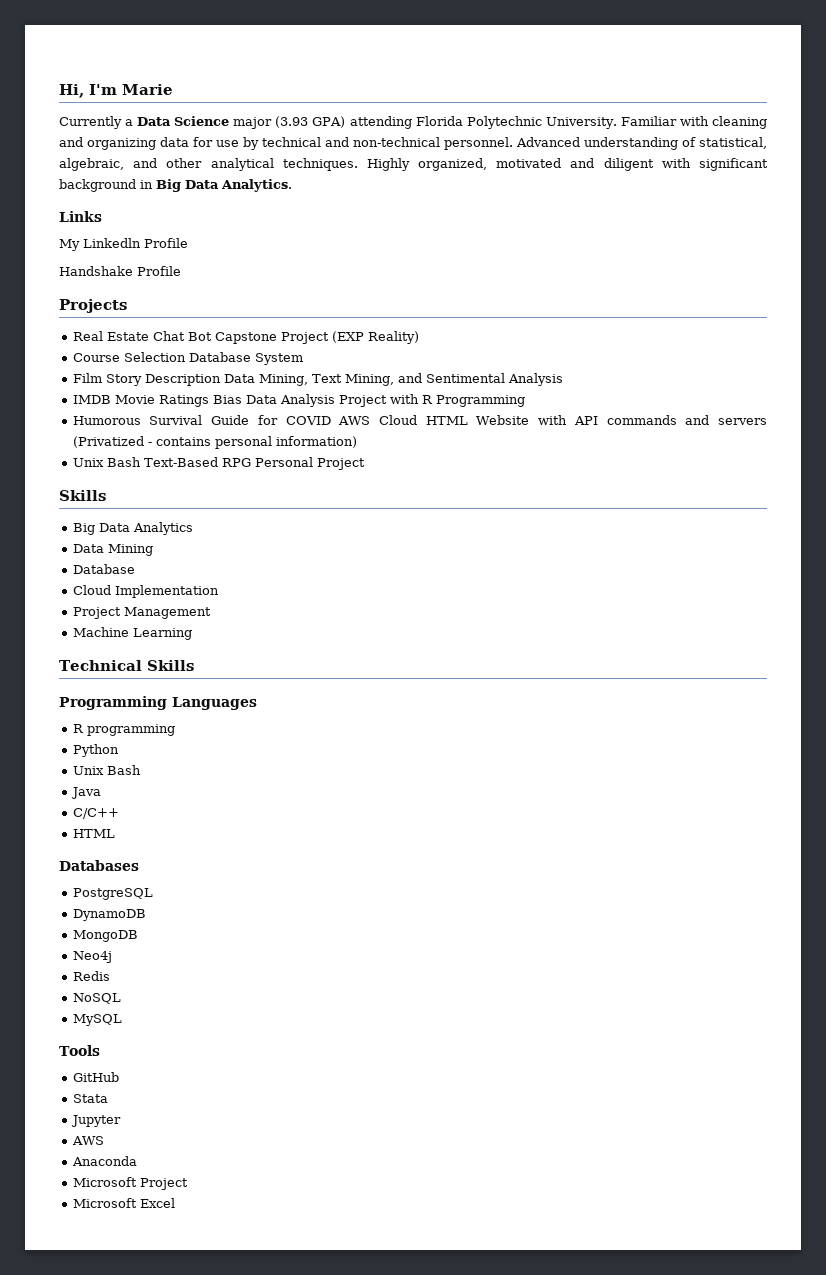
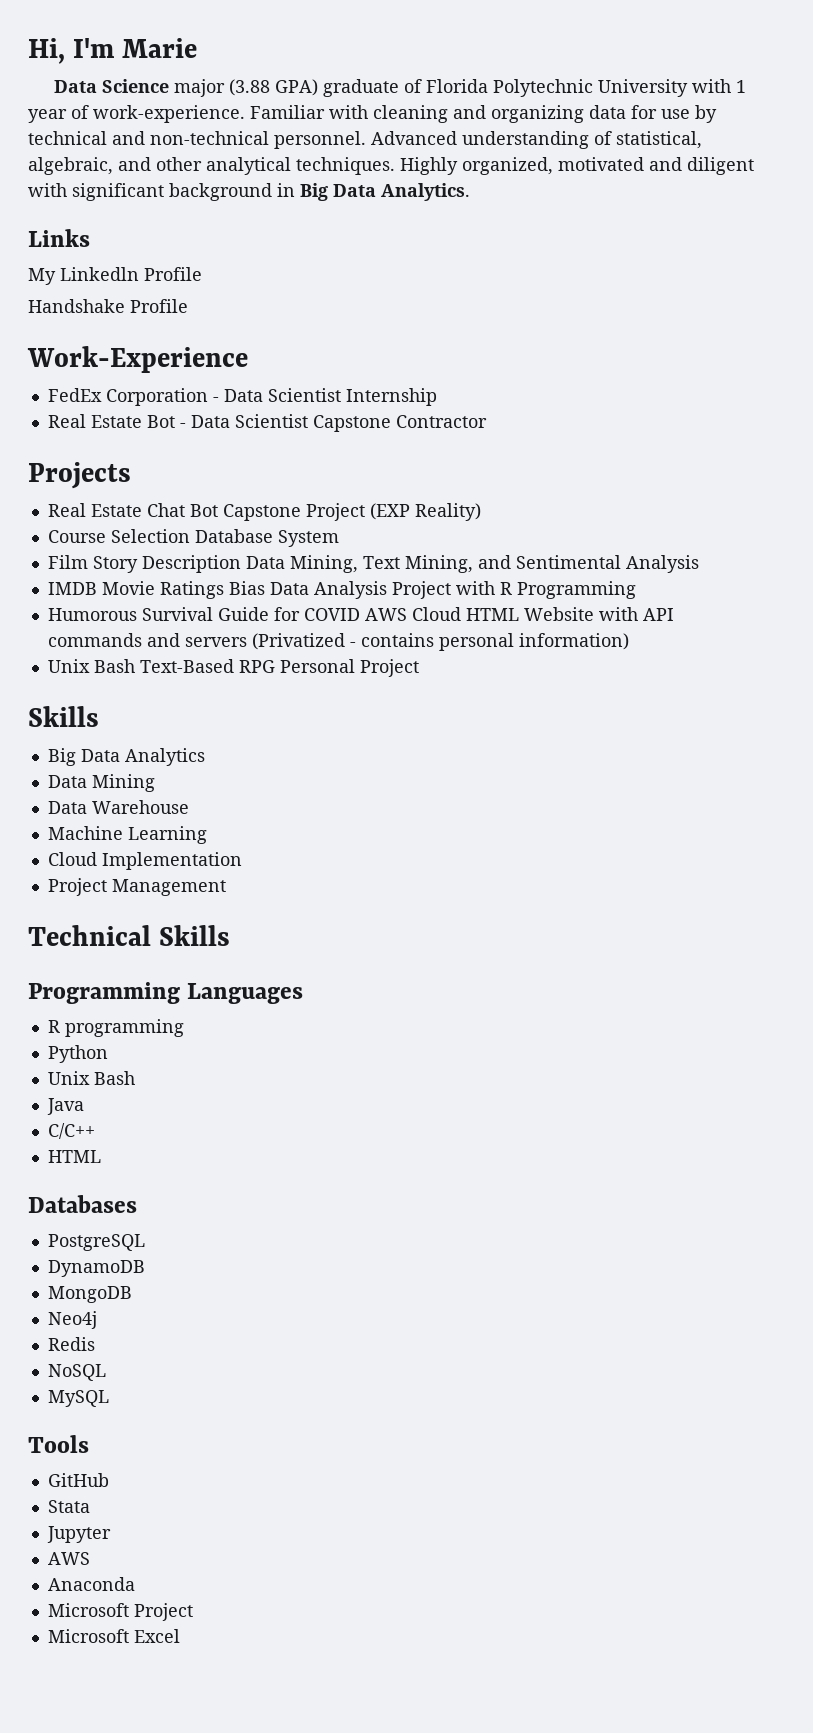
[59,116,134,129] Currently a -> (198, 48) none
[275,116,617,129] (3.93 GPA) attending Florida Polytechnic University. -> [228,79,746,97] [28,105,245,123] (3.88 GPA) graduate of Florida Polytechnic University with 1 year of work-experience.
(181, 271) none -> [27,346,248,373] [47,388,437,406] [47,414,487,432] // Work-Experience // FedEx Corporation - Data Scientist Internship // Real Estate Bot - Data Scientist Capstone Contractor
[72,564,135,574] Database -> [47,800,189,814] [47,826,207,844] Data Warehouse // Machine Learning
[72,627,192,640] // Machine Learning -> (226, 887) none

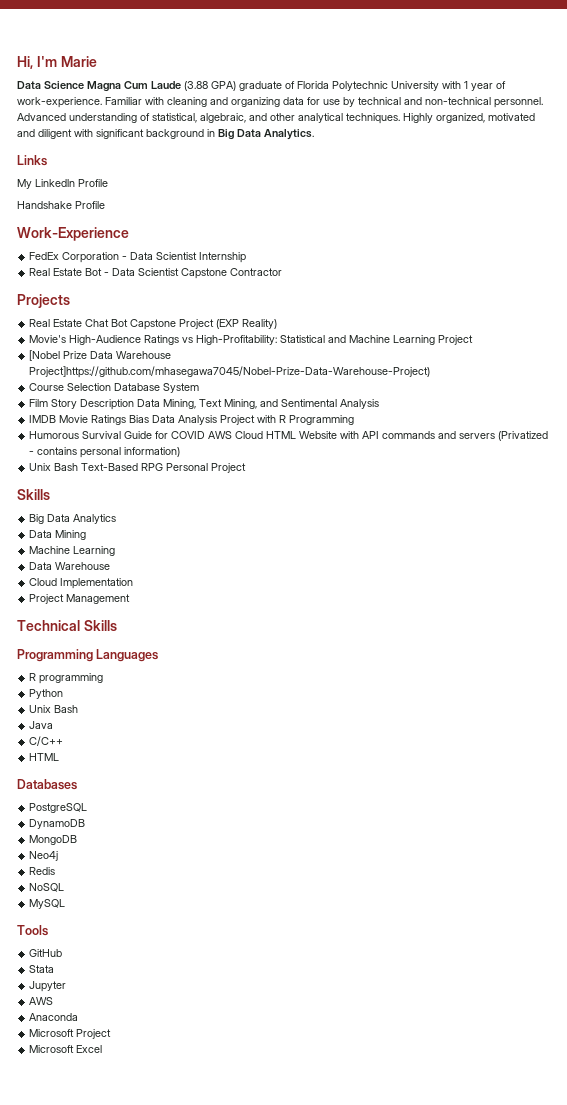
[173,79,225,97] major -> [87,81,181,92] Magna Cum Laude
(481, 512) none -> [29,335,474,345] [29,350,172,361] [29,366,431,378] // Movie's High-Audience Ratings vs High-Profitability: Statistical and Machine Learning Project // [Nobel Prize Data Warehouse Project]https://github.com/mhasegawa7045/Nobel-Prize-Data-Warehouse-Project)
[47,800,189,814] [47,826,207,844] // Data Warehouse // Machine Learning -> [29,546,116,556] [29,562,111,570] // Machine Learning // Data Warehouse

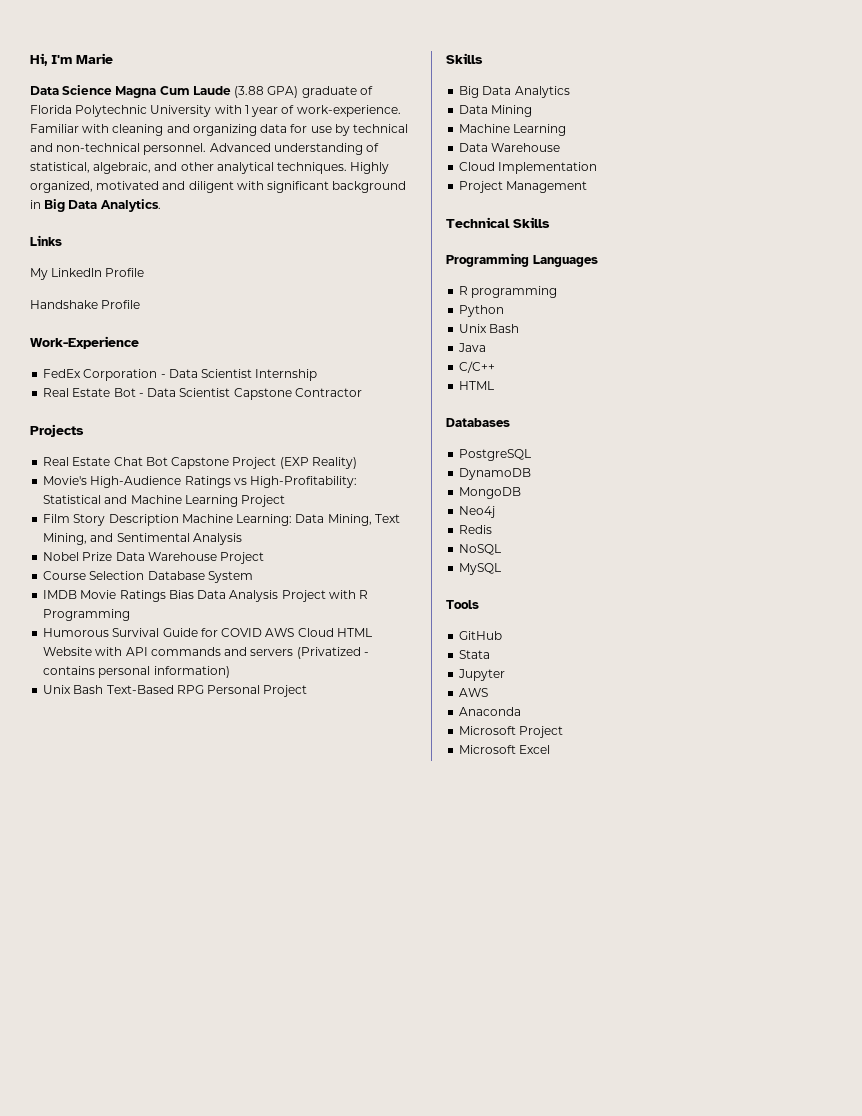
[29,350,172,361] [29,366,431,378] [29,383,200,393] // [Nobel Prize Data Warehouse Project]https://github.com/mhasegawa7045/Nobel-Prize-Data-Warehouse-Project) // Course Selection Database System -> (286, 501) none
(135, 404) none -> [181,514,293,526] Machine Learning:
(380, 404) none -> [43,552,265,564] [43,571,253,583] // Nobel Prize Data Warehouse Project // Course Selection Database System

